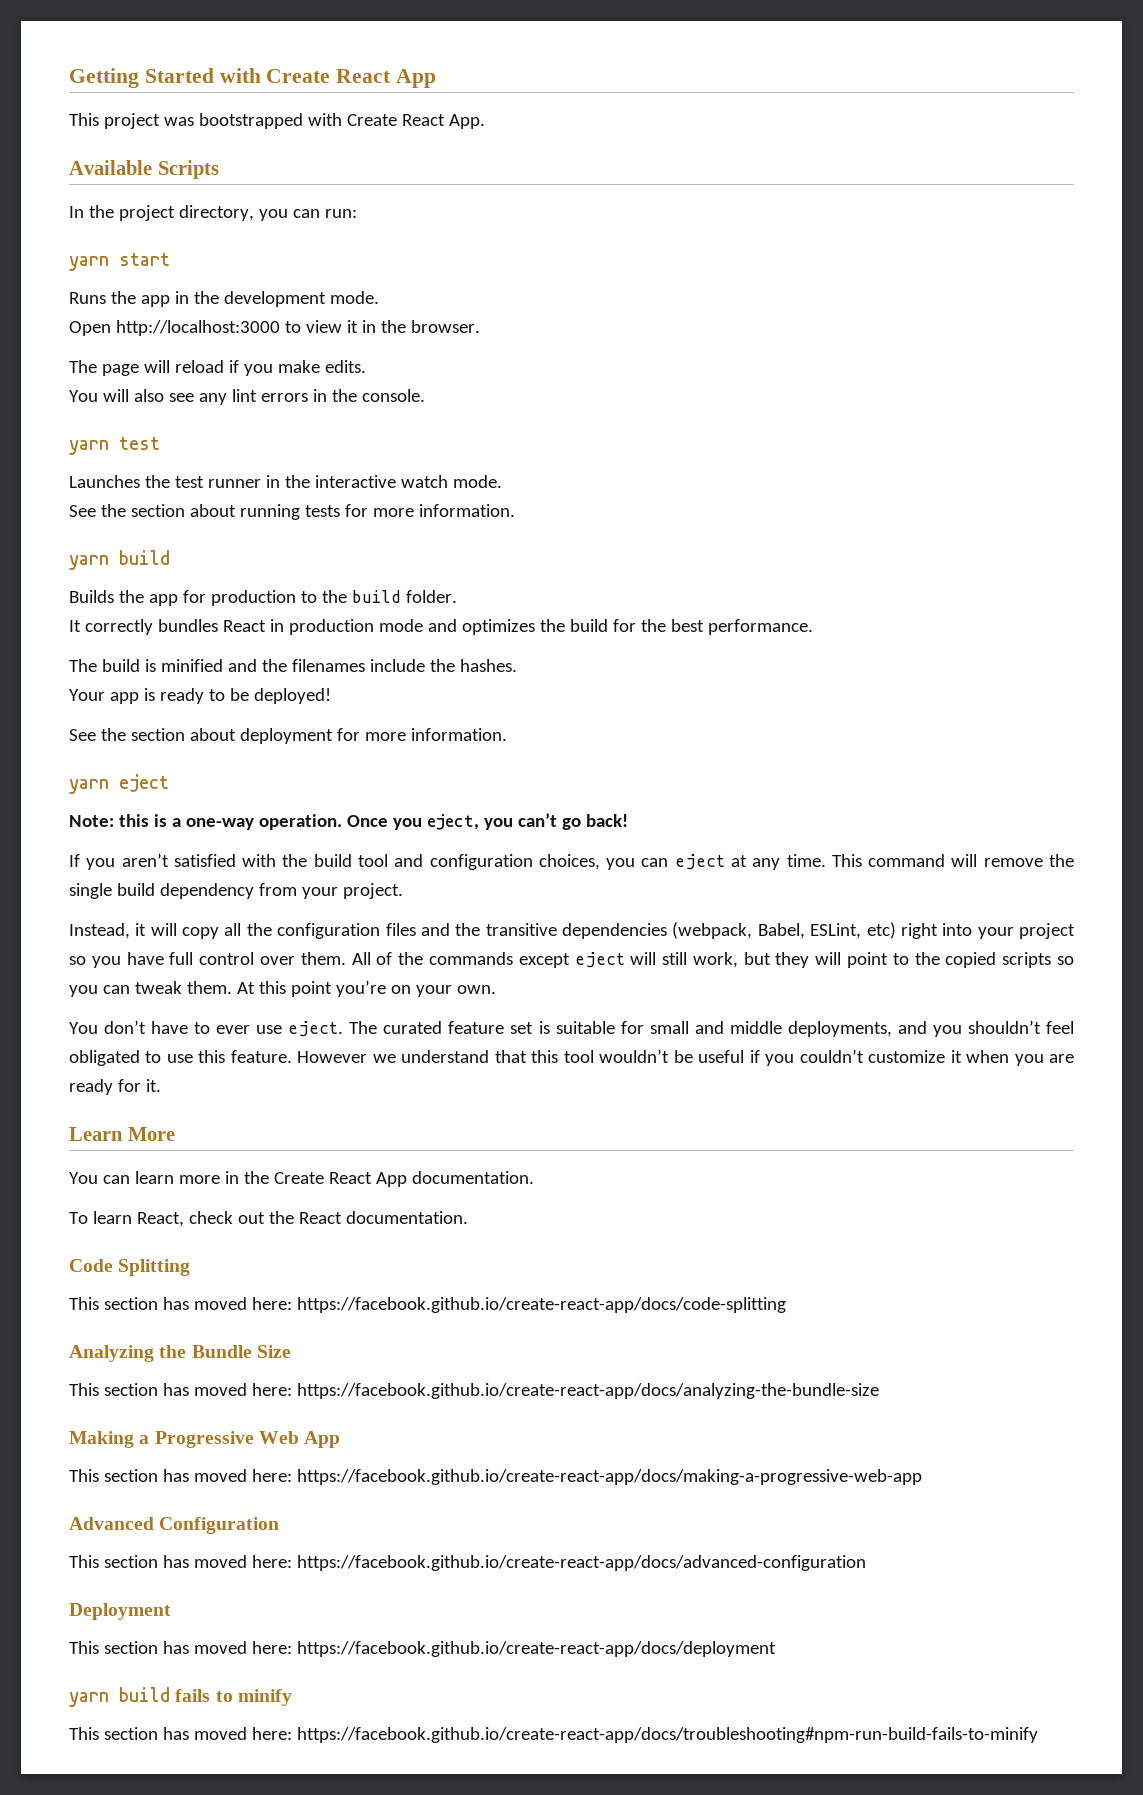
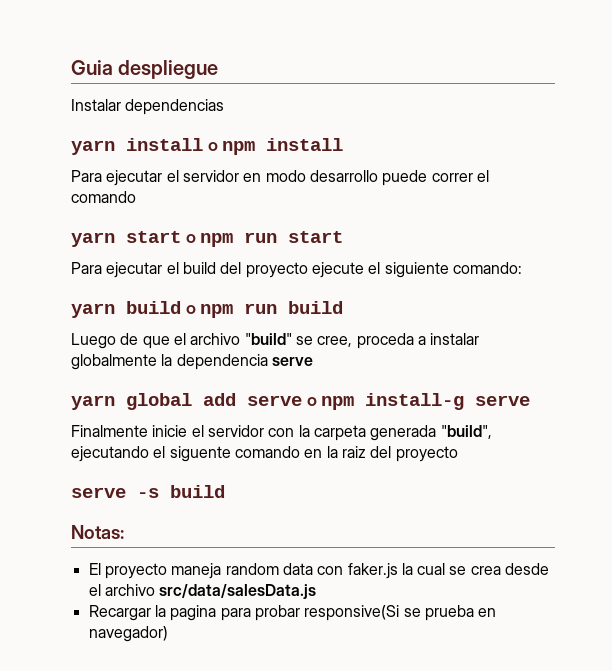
[69,68,437,88] [69,113,485,129] [69,160,219,179] [69,205,357,221] [69,253,170,271] [69,291,379,307] [69,320,480,336] [69,360,366,376] [69,389,425,405] [69,437,160,455] [69,475,502,488] [69,504,515,520] [69,550,170,570] [69,590,457,606] [69,619,813,635] [69,659,517,672] [69,688,331,704] [69,728,507,744] [69,774,169,794] [69,813,628,830] [69,853,1075,870] [69,883,403,899] [69,922,1075,939] [69,952,1074,968] [69,980,496,997] [69,1020,1074,1037] [69,1049,1074,1066] [69,1079,161,1095] [69,1127,175,1141] [69,1171,534,1187] [69,1211,468,1227] [69,1259,191,1276] [69,1297,786,1313] [69,1345,291,1362] [69,1383,879,1399] [69,1431,341,1448] [69,1469,922,1485] [69,1517,280,1534] [69,1555,866,1571] [69,1603,171,1620] [69,1641,776,1657] [69,1687,292,1707] [69,1727,1038,1743] Getting Started with Create React App // This project was bootstrapped with Create React App. // Available Scripts // In the project directory, you can run: // yarn start // Runs the app in the development mode. // Open http://localhost:3000 to view it in the browser. // The page will reload if you make edits. // You will also see any lint errors in the console. // yarn test // Launches the test runner in the interactive watch mode. // See the section about running tests for more information. // yarn build // Builds the app for production to the build folder. // It correctly bundles React in production mode and optimizes the build for the best performance. // The build is minified and the filenames include the hashes. // Your app is ready to be deployed! // See the section about deployment for more information. // yarn eject // Note: this is a one-way operation. Once you eject, you can’t go back! // If you aren’t satisfied with the build tool and configuration choices, you can eject at any time. This command will remove the single build dependency from your project. // Instead, it will copy all the configuration files and the transitive dependencies (webpack, Babel, ESLint, etc) right into your project so you have full control over them. All of the commands except eject will still work, but they will point to the copied scripts so you can tweak them. At this point you’re on your own. // You don’t have to ever use eject. The curated feature set is suitable for small and middle deployments, and you shouldn’t feel obligated to use this feature. However we understand that this tool wouldn’t be useful if you couldn’t customize it when you are ready for it. // Learn More // You can learn more in the Create React App documentation. // To learn React, check out the React documentation. // Code Splitting // This section has moved here: https://facebook.github.io/create-react-app/docs/code-splitting // Analyzing the Bundle Size // This section has moved here: https://facebook.github.io/create-react-app/docs/analyzing-the-bundle-size // Making a Progressive Web App // This section has moved here: https://facebook.github.io/create-react-app/docs/making-a-progressive-web-app // Advanced Configuration // This section has moved here: https://facebook.github.io/create-react-app/docs/advanced-configuration // Deployment // This section has moved here: https://facebook.github.io/create-react-app/docs/deployment // yarn build fails to minify // This section has moved here: https://facebook.github.io/create-react-app/docs/troubleshooting#npm-run-build-fails-to-minify -> [71,60,219,79] [71,99,225,115] [71,138,344,155] [71,170,489,186] [71,191,136,203] [71,231,344,247] [71,262,522,278] [71,301,344,318] [71,333,480,349] [71,354,313,370] [71,393,531,410] [71,425,492,441] [71,446,458,462] [71,485,225,498] [71,525,124,539] [88,563,550,579] [88,584,317,599] [88,605,497,621] [88,626,168,642] Guia despliegue // Instalar dependencias // yarn install o npm install // Para ejecutar el servidor en modo desarrollo puede correr el comando // yarn start o npm run start // Para ejecutar el build del proyecto ejecute el siguiente comando: // yarn build o npm run build // Luego de que el archivo "build" se cree, proceda a instalar globalmente la dependencia serve // yarn global add serve o npm install-g serve // Finalmente inicie el servidor con la carpeta generada "build", ejecutando el siguente comando en la raiz del proyecto // serve -s build // Notas: // El proyecto maneja random data con faker.js la cual se crea desde el archivo src/data/salesData.js // Recargar la pagina para probar responsive(Si se prueba en navegador)

